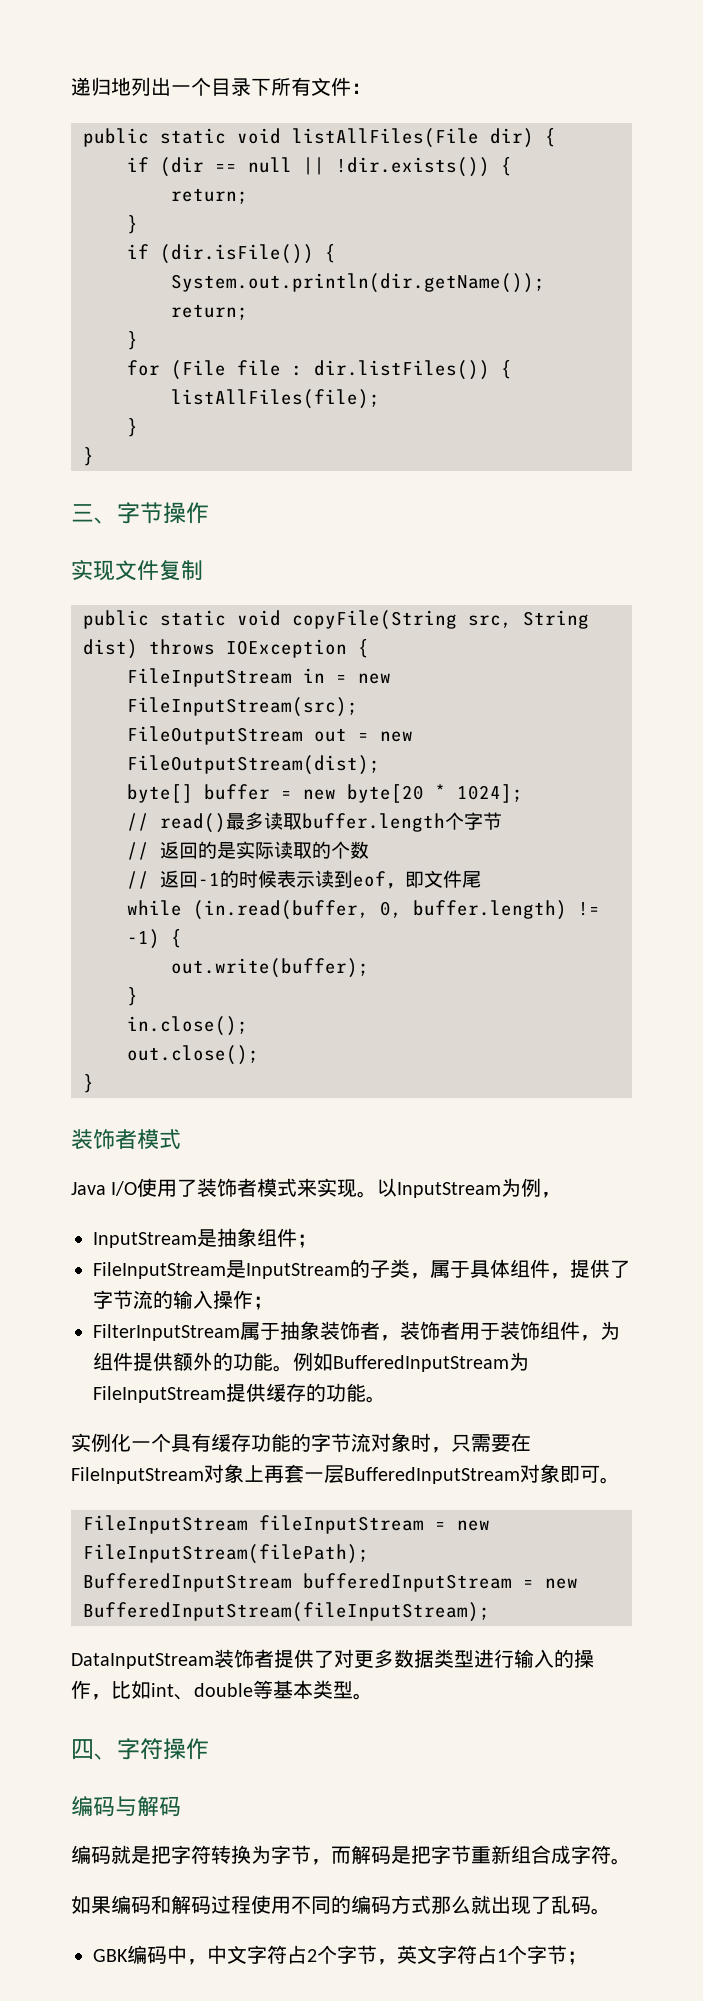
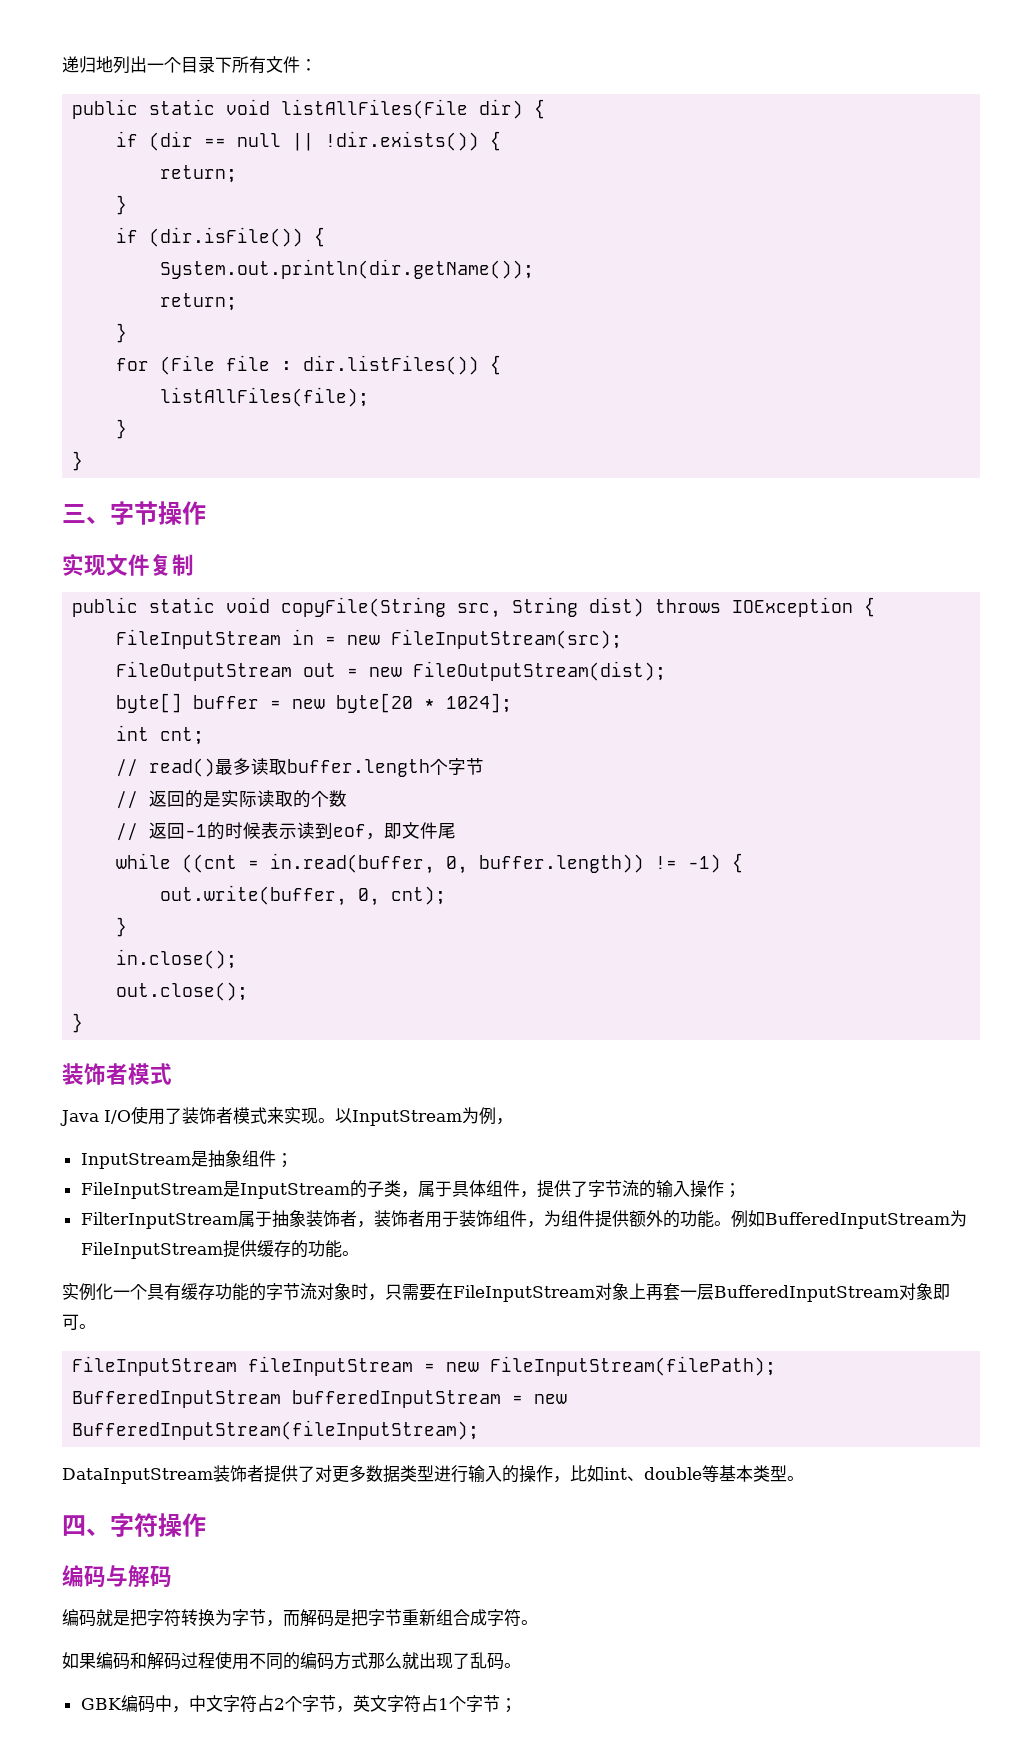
(523, 793) none -> [116,725,205,745] // int cnt;
[193,900,567,920] (in.read(buffer, 0, buffer.length) -> [182,853,645,874] ((cnt = in.read(buffer, 0, buffer.length))
[171,958,369,978] out.write(buffer); -> [160,885,447,906] out.write(buffer, 0, cnt);

